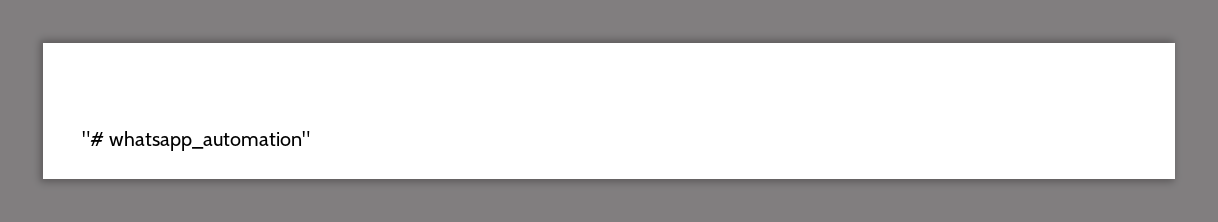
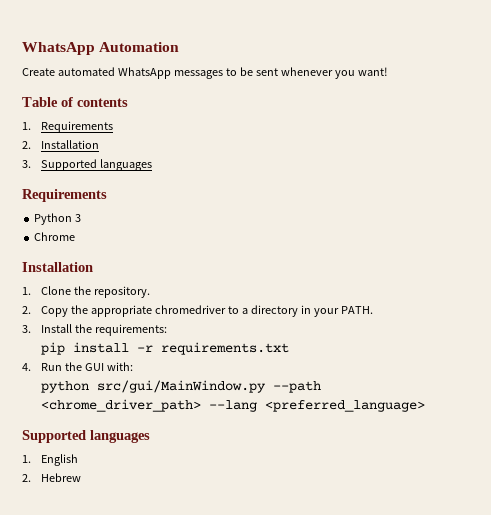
[82,131,311,151] "# whatsapp_automation" -> [22,42,180,55] [22,67,388,79] [22,97,128,107] [22,121,113,133] [22,140,99,149] [22,159,152,171] [22,189,107,202] [34,213,82,225] [34,232,76,241] [22,262,93,272] [22,286,150,298] [22,305,373,317] [22,324,167,336] [40,342,289,355] [22,362,133,371] [40,380,321,393] [40,399,425,412] [22,430,150,443] [22,454,78,466] [22,473,81,482] WhatsApp Automation // Create automated WhatsApp messages to be sent whenever you want! // Table of contents // 1. Requirements // 2. Installation // 3. Supported languages // Requirements // Python 3 // Chrome // Installation // 1. Clone the repository. // 2. Copy the appropriate chromedriver to a directory in your PATH. // 3. Install the requirements: // pip install -r requirements.txt // 4. Run the GUI with: // python src/gui/MainWindow.py --path <chrome_driver_path> --lang <preferred_language> // Supported languages // 1. English // 2. Hebrew

